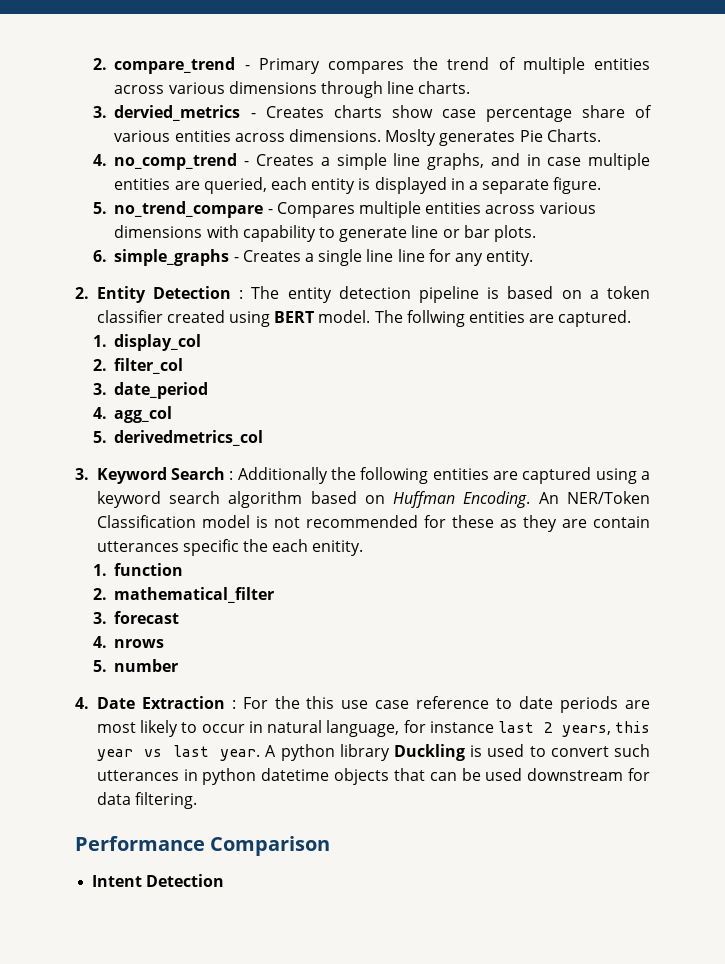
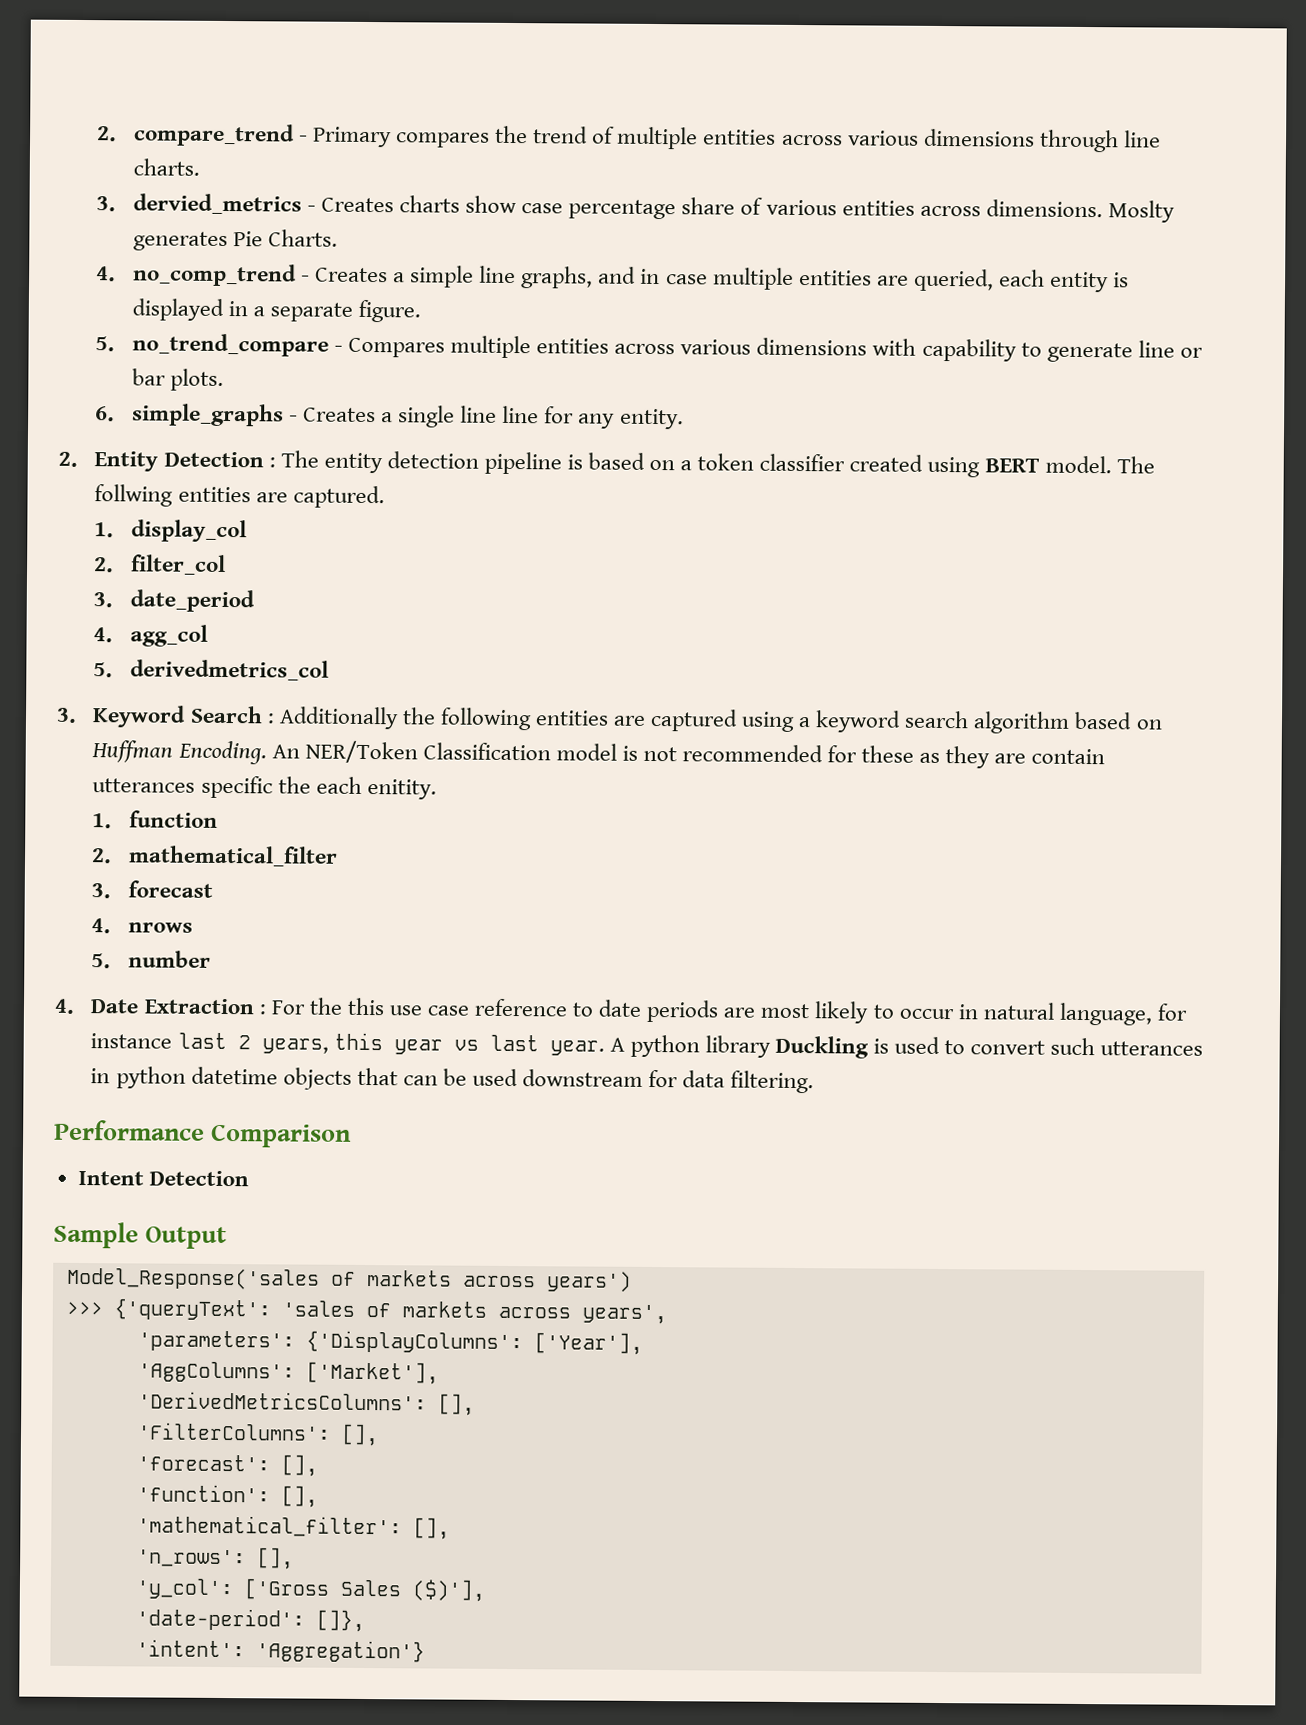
(225, 880) none -> [53,1221,228,1250] [66,1267,632,1292] [65,1298,667,1325] [137,1330,643,1355] [137,1361,439,1385] [137,1391,475,1416] [136,1422,379,1447] [136,1454,318,1477] [136,1484,318,1508] [136,1515,450,1540] [136,1547,294,1570] [135,1578,485,1602] [135,1608,365,1633] [135,1639,425,1663] // Sample Output // Model_Response('sales of markets across years') // >>> {'queryText': 'sales of markets across years', // 'parameters': {'DisplayColumns': ['Year'], // 'AggColumns': ['Market'], // 'DerivedMetricsColumns': [], // 'FilterColumns': [], // 'forecast': [], // 'function': [], // 'mathematical_filter': [], // 'n_rows': [], // 'y_col': ['Gross Sales ($)'], // 'date-period': []}, // 'intent': 'Aggregation'}

